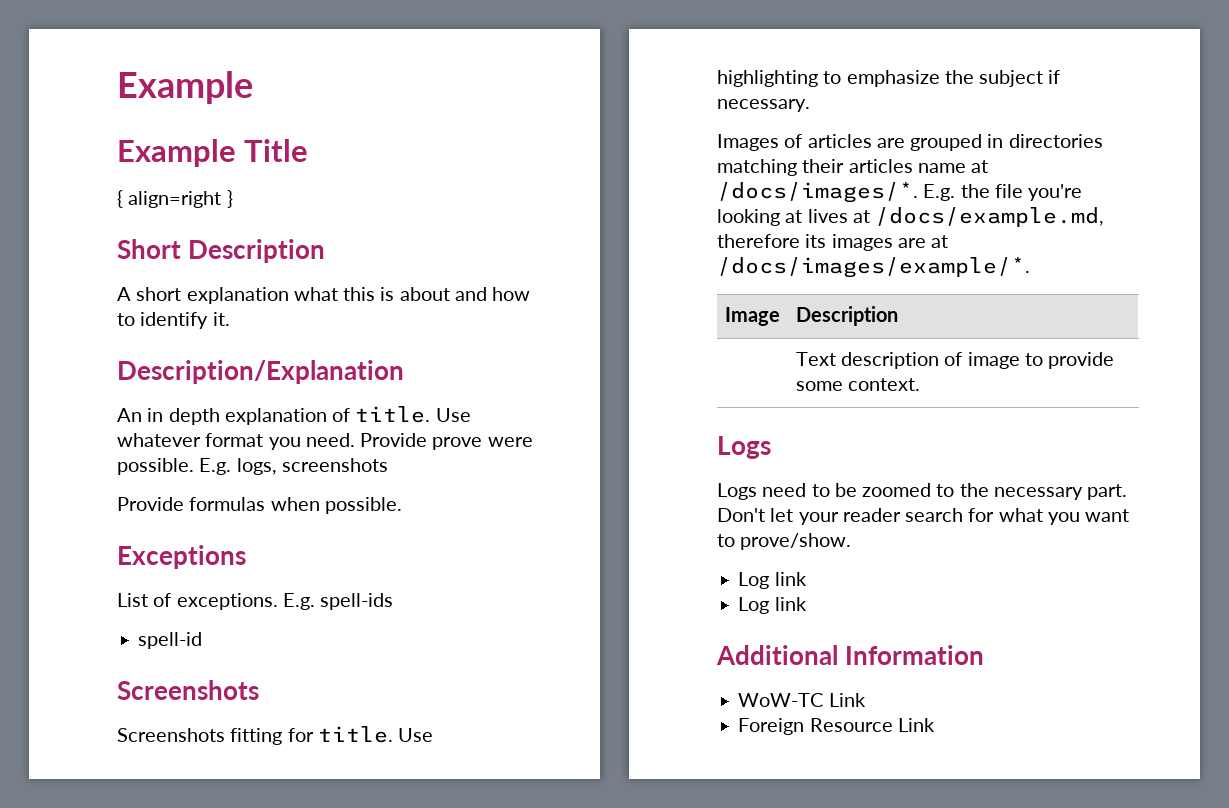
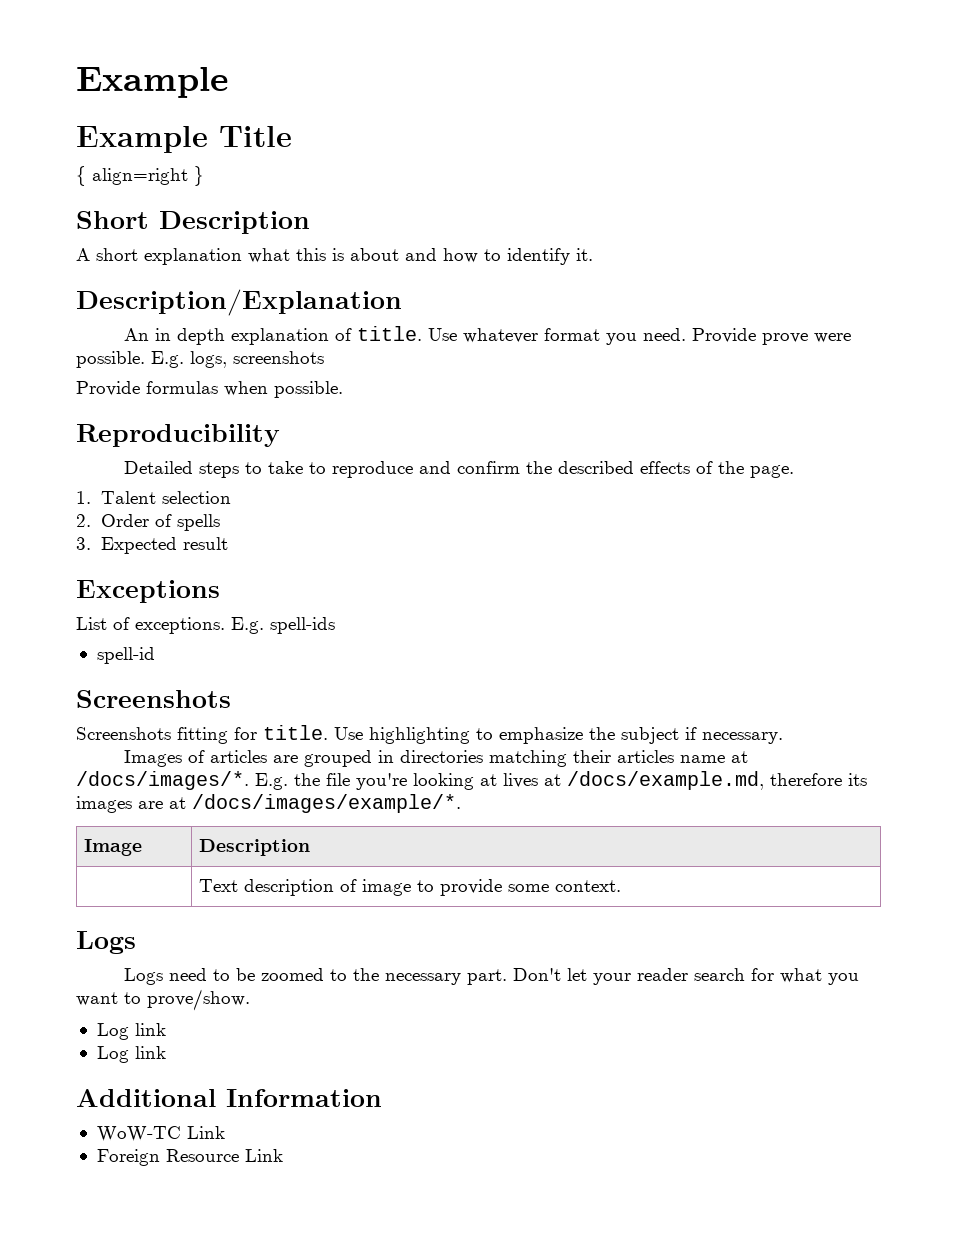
(402, 505) none -> [76,424,280,447] [123,461,794,478] [76,491,231,504] [76,514,220,531] [76,537,228,554] // Reproducibility // Detailed steps to take to reproduce and confirm the described effects of the page. // 1. Talent selection // 2. Order of spells // 3. Expected result

